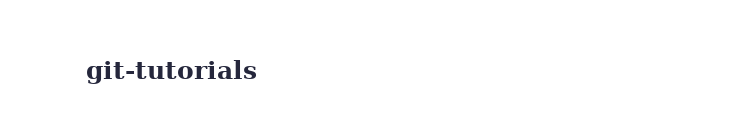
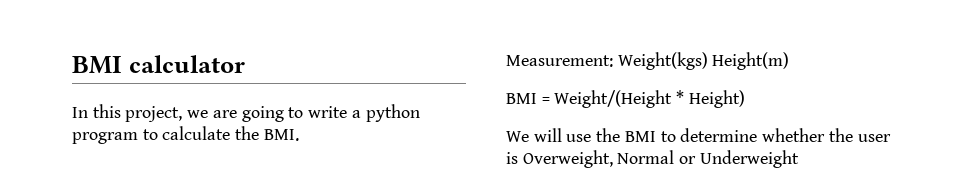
[86,60,257,84] git-tutorials -> [72,55,246,74] [72,104,420,122] [72,126,299,144] [506,52,790,70] [506,90,745,108] [506,128,891,142] [506,150,799,168] BMI calculator // In this project, we are going to write a python program to calculate the BMI. // Measurement: Weight(kgs) Height(m) // BMI = Weight/(Height * Height) // We will use the BMI to determine whether the user is Overweight, Normal or Underweight

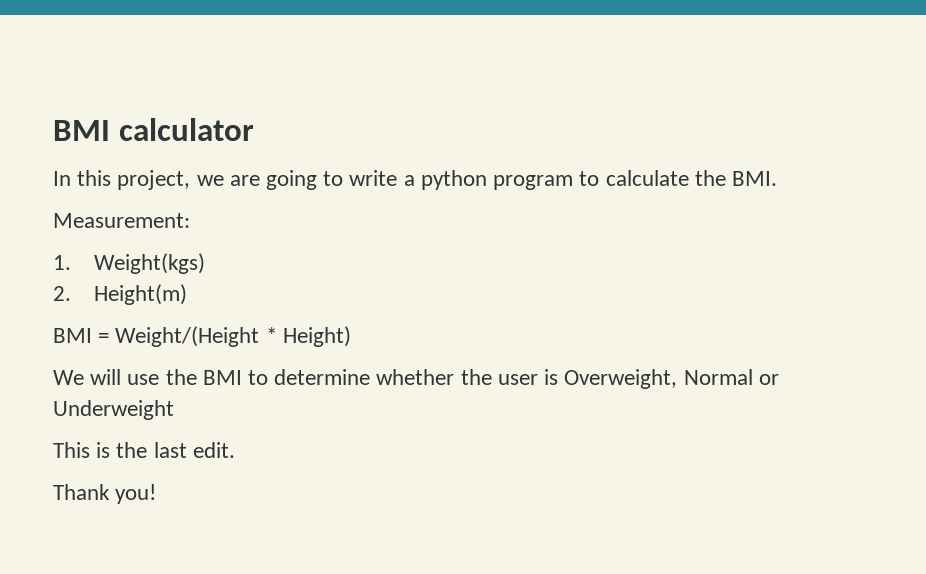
(613, 61) none -> [53,255,71,270] // 1.
(708, 61) none -> [53,286,71,301] // 2.
(799, 159) none -> [53,442,235,458] [53,484,157,504] // This is the last edit. // Thank you!

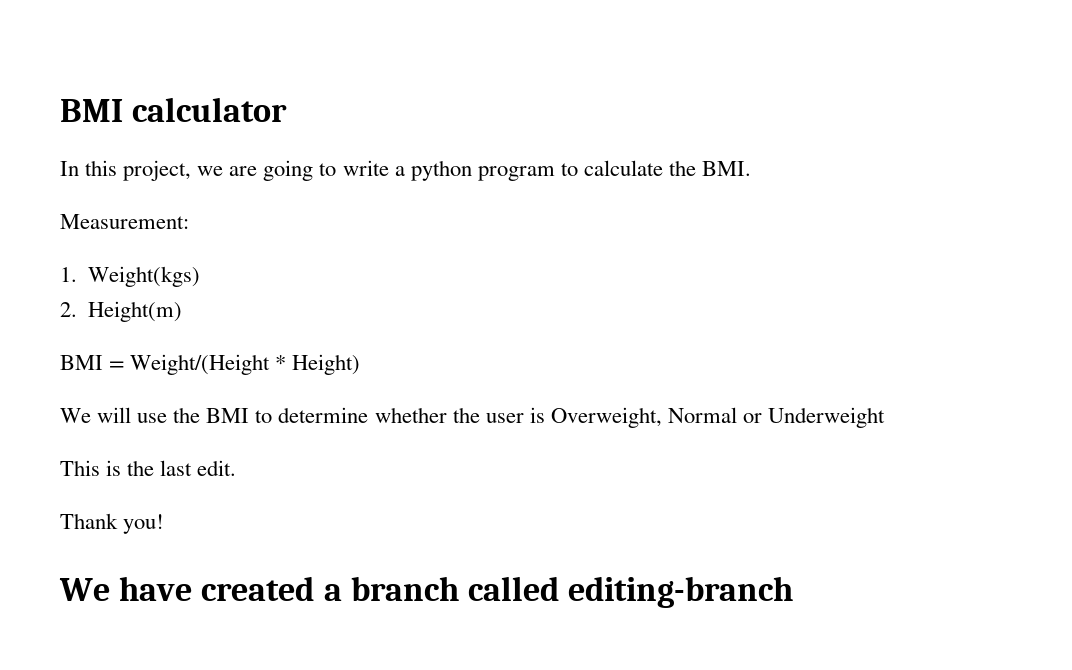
(157, 494) none -> [59,576,794,608] // We have created a branch called editing-branch

